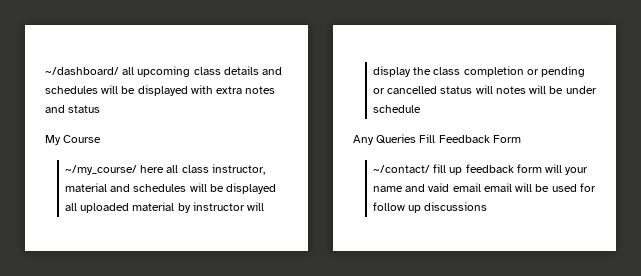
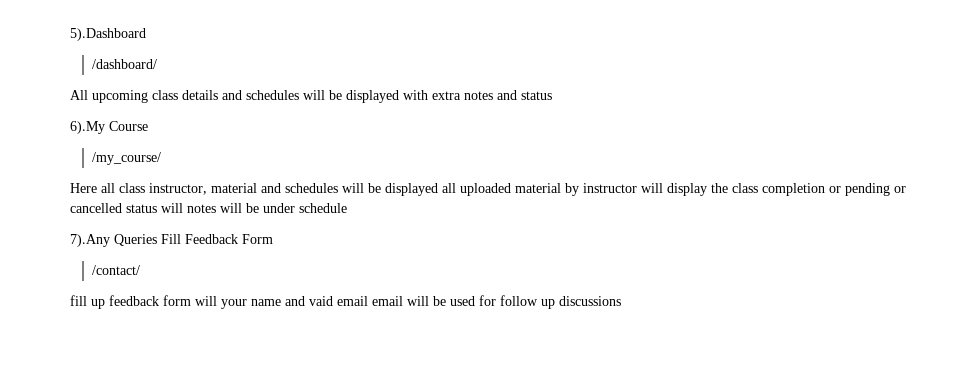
[45,67,135,75] ~/dashboard/ all -> [70,28,146,41] [92,59,158,69] [70,90,88,100] 5).Dashboard // /dashboard/ // All
[45,135,61,145] My -> [70,121,105,134] 6).My
[64,165,165,175] ~/my_course/ here -> [92,152,162,165] [70,183,97,193] /my_course/ // Here
[353,135,374,145] Any -> [70,234,110,247] 7).Any
[372,165,430,173] ~/contact/ -> [92,265,141,275] /contact/ //

